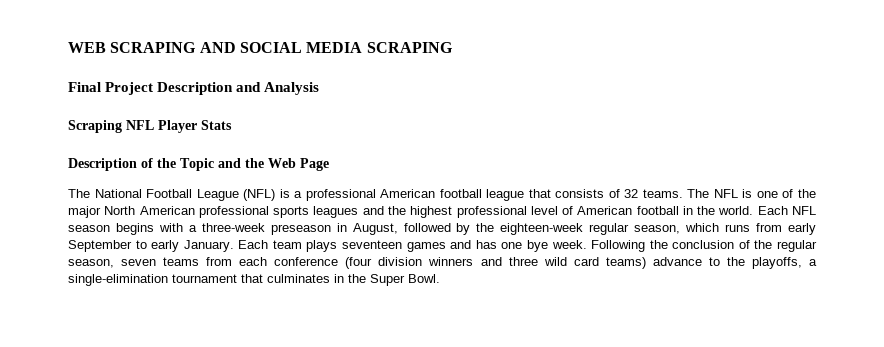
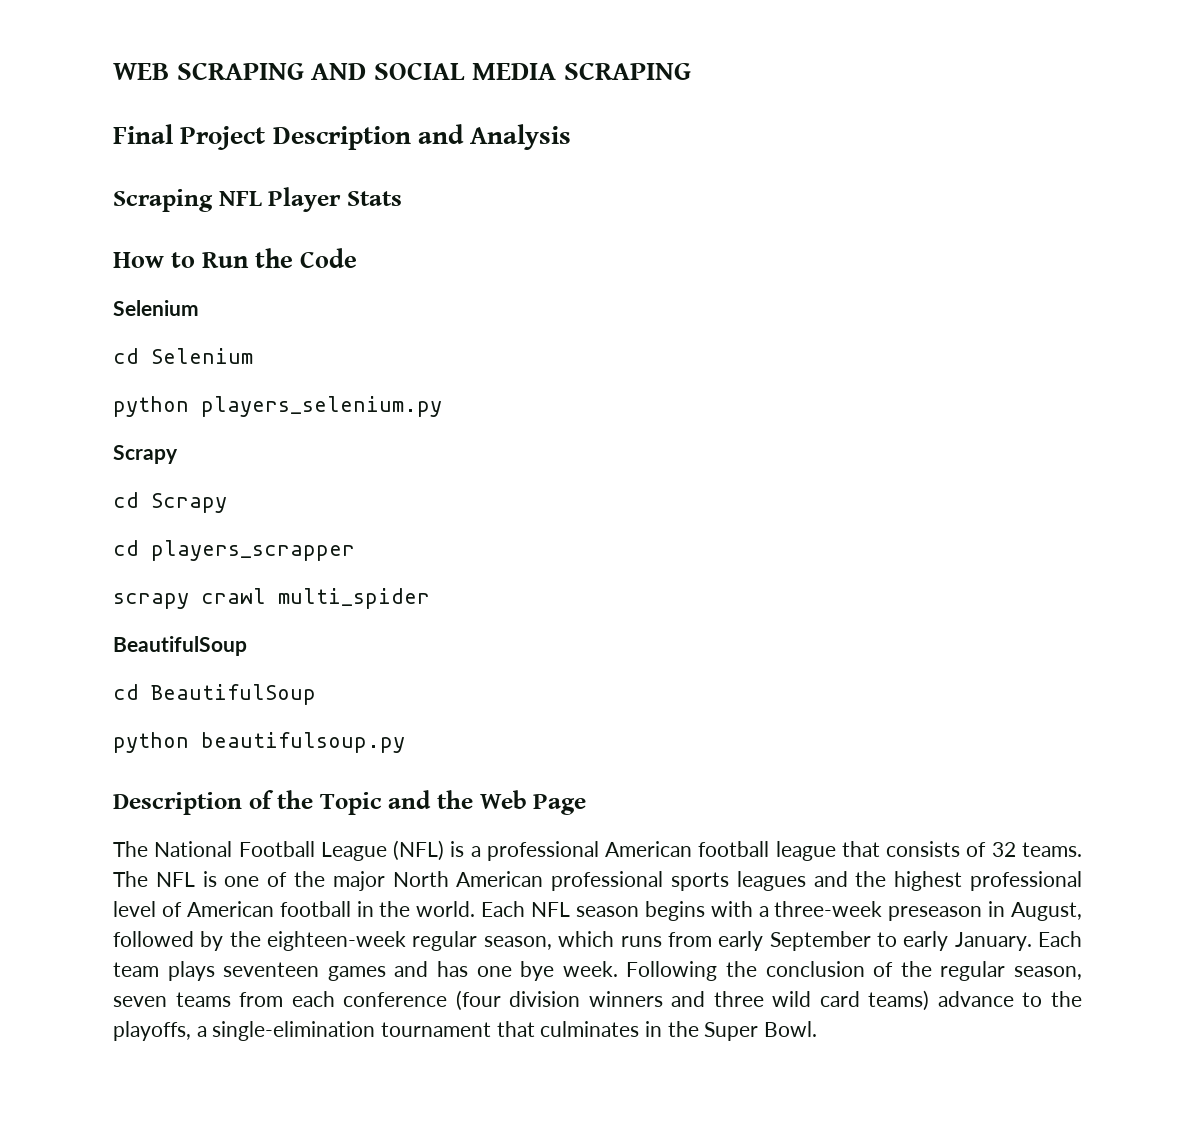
(232, 125) none -> [113,248,357,268] [113,300,199,316] [113,348,253,364] [113,396,442,417] [113,445,178,464] [113,492,227,513] [113,540,355,561] [113,588,430,609] [113,636,247,656] [113,684,316,705] [113,732,405,753] // How to Run the Code // Selenium // cd Selenium // python players_selenium.py // Scrapy // cd Scrapy // cd players_scrapper // scrapy crawl multi_spider // BeautifulSoup // cd BeautifulSoup // python beautifulsoup.py

